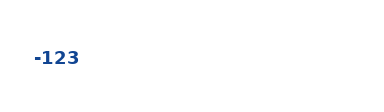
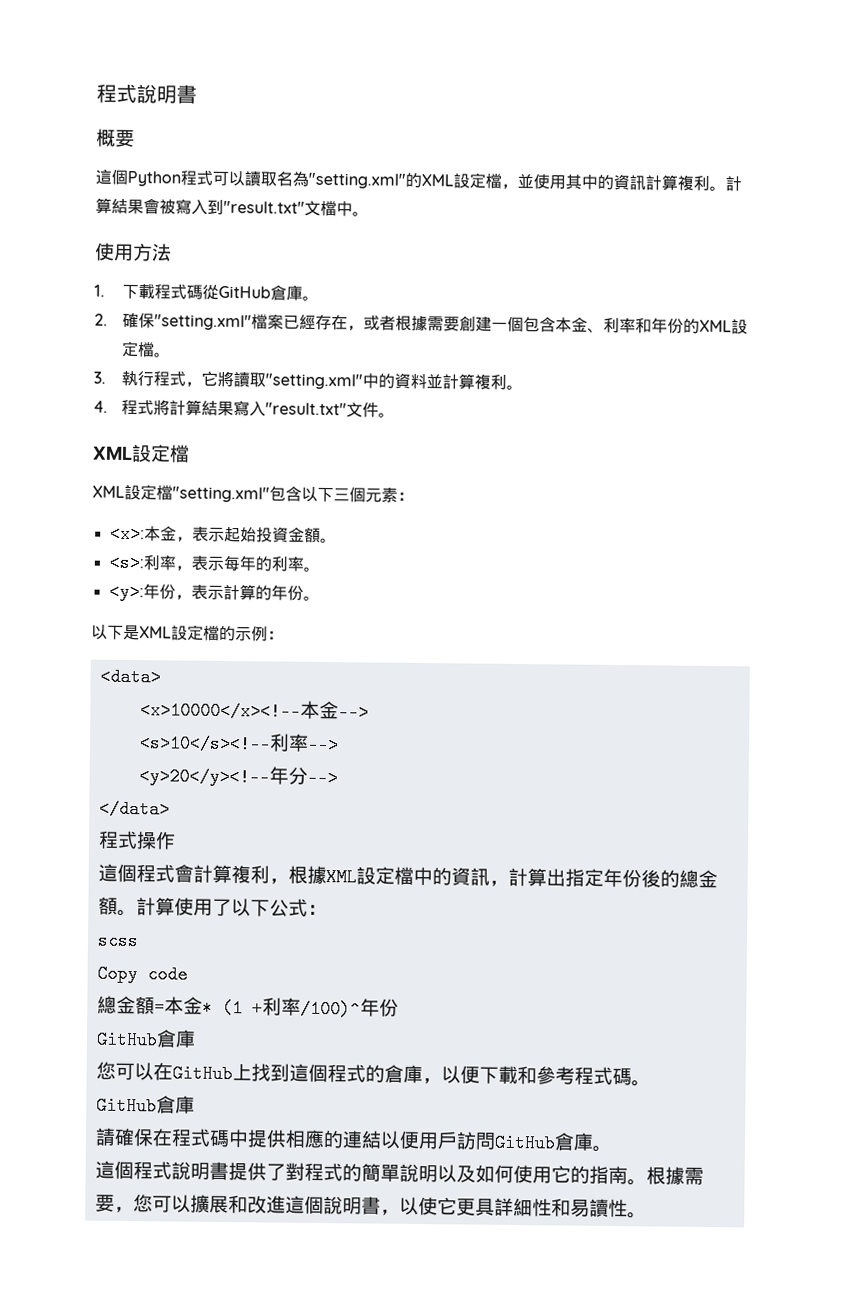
[34,51,80,64] -123 -> [96,83,197,104] [96,128,135,148] [95,168,742,192] [95,197,369,217] [94,242,172,262] [94,283,320,301] [94,312,749,335] [122,340,172,358] [93,370,524,391] [93,399,396,418] [92,444,190,463] [92,484,414,503] [109,524,337,544] [108,553,320,573] [108,582,320,602] [91,624,284,642] [99,667,161,687] [139,700,369,722] [138,733,339,755] [138,766,338,788] [98,799,170,819] [97,830,176,850] [97,863,718,889] [97,896,327,917] [96,931,139,951] [96,964,188,984] [96,995,399,1019] [95,1029,196,1050] [95,1061,651,1087] [95,1095,195,1116] [94,1127,612,1153] [94,1160,704,1186] [94,1194,647,1219] 程式說明書 // 概要 // 這個Python程式可以讀取名為"setting.xml"的XML設定檔，並使用其中的資訊計算複利。計算結果會被寫入到"result.txt"文檔中。 // 使用方法 // 1.下載程式碼從GitHub倉庫。 // 2.確保"setting.xml"檔案已經存在，或者根據需要創建一個包含本金、利率和年份的XML設定檔。 // 3.執行程式，它將讀取"setting.xml"中的資料並計算複利。 // 4.程式將計算結果寫入"result.txt"文件。 // XML設定檔 // XML設定檔"setting.xml"包含以下三個元素： // <x>:本金，表示起始投資金額。 // <s>:利率，表示每年的利率。 // <y>:年份，表示計算的年份。 // 以下是XML設定檔的示例： // <data> // <x>10000</x><!--本金--> // <s>10</s><!--利率--> // <y>20</y><!--年分--> // </data> // 程式操作 // 這個程式會計算複利，根據XML設定檔中的資訊，計算出指定年份後的總金額。計算使用了以下公式： // scss // Copy code // 總金額=本金* (1 +利率/100)^年份 // GitHub倉庫 // 您可以在GitHub上找到這個程式的倉庫，以便下載和參考程式碼。 // GitHub倉庫 // 請確保在程式碼中提供相應的連結以便用戶訪問GitHub倉庫。 // 這個程式說明書提供了對程式的簡單說明以及如何使用它的指南。根據需要，您可以擴展和改進這個說明書，以使它更具詳細性和易讀性。

